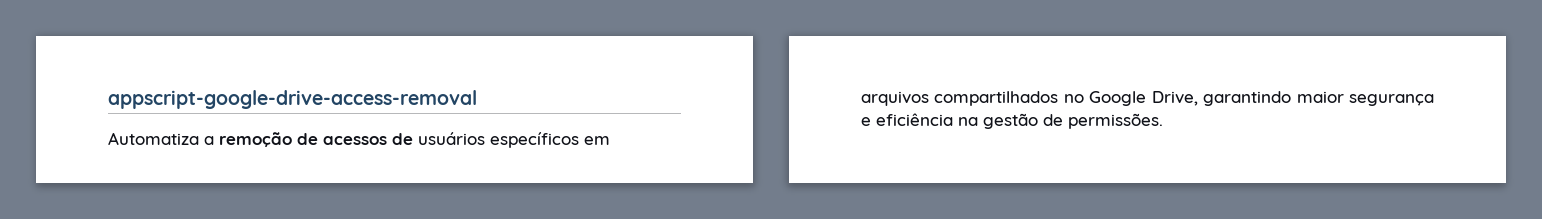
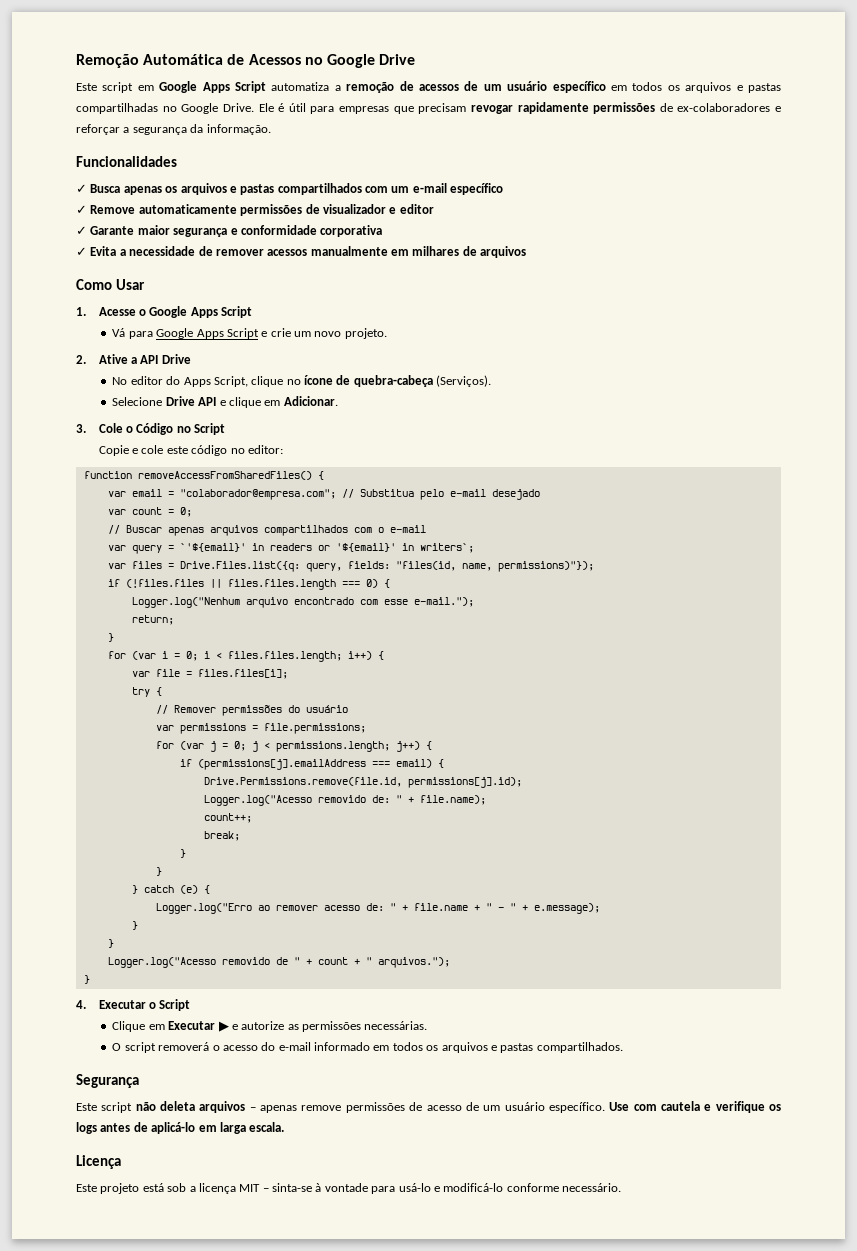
[108,90,477,109] [108,132,199,145] appscript-google-drive-access-removal // Automatiza -> [76,54,416,68] [76,81,330,93] Remoção Automática de Acessos no Google Drive // Este script em Google Apps Script automatiza
[418,132,610,148] [861,91,1434,106] [861,113,1163,129] usuários específicos em arquivos compartilhados no Google Drive, garantindo maior segurança e eficiência na gestão de permissões. -> [483,81,781,93] [76,102,781,114] [76,124,271,135] [76,156,177,167] [76,183,504,195] [76,204,434,216] [76,225,383,237] [76,246,527,258] [76,279,145,290] [76,306,253,318] [112,328,387,339] [76,354,191,364] [112,375,492,387] [112,396,338,408] [76,423,226,435] [98,445,283,456] [83,471,324,480] [107,489,540,500] [107,507,192,517] [107,525,426,536] [107,543,474,554] [107,561,594,572] [107,579,390,590] [131,597,474,608] [131,615,174,625] [107,633,114,642] [107,651,384,662] [131,669,288,679] [131,687,162,697] [155,705,348,716] [155,723,366,734] [155,741,432,752] [179,759,444,770] [203,777,522,788] [203,795,486,806] [203,813,252,823] [203,831,240,841] [179,849,186,858] [155,867,162,876] [131,885,210,894] [155,903,600,914] [131,921,138,930] [107,939,114,948] [107,957,450,968] [83,975,90,984] [76,999,191,1011] [112,1021,428,1032] [112,1042,623,1053] [76,1074,139,1088] [76,1101,782,1113] [76,1122,285,1134] [76,1155,121,1169] [76,1183,621,1194] um usuário específico em todos os arquivos e pastas compartilhadas no Google Drive. Ele é útil para empresas que precisam revogar rapidamente permissões de ex-colaboradores e reforçar a segurança da informação. // Funcionalidades // ✓ Busca apenas os arquivos e pastas compartilhados com um e-mail específico // ✓ Remove automaticamente permissões de visualizador e editor // ✓ Garante maior segurança e conformidade corporativa // ✓ Evita a necessidade de remover acessos manualmente em milhares de arquivos // Como Usar // 1. Acesse o Google Apps Script // Vá para Google Apps Script e crie um novo projeto. // 2. Ative a API Drive // No editor do Apps Script, clique no ícone de quebra-cabeça (Serviços). // Selecione Drive API e clique em Adicionar. // 3. Cole o Código no Script // Copie e cole este código no editor: // function removeAccessFromSharedFiles() { // var email = "colaborador@empresa.com"; // Substitua pelo e-mail desejado // var count = 0; // // Buscar apenas arquivos compartilhados com o e-mail // var query = `'${email}' in readers or '${email}' in writers`; // var files = Drive.Files.list({q: query, fields: "files(id, name, permissions)"}); // if (!files.files || files.files.length === 0) { // Logger.log("Nenhum arquivo encontrado com esse e-mail."); // return; // } // for (var i = 0; i < files.files.length; i++) { // var file = files.files[i]; // try { // // Remover permissões do usuário // var permissions = file.permissions; // for (var j = 0; j < permissions.length; j++) { // if (permissions[j].emailAddress === email) { // Drive.Permissions.remove(file.id, permissions[j].id); // Logger.log("Acesso removido de: " + file.name); // count++; // break; // } // } // } catch (e) { // Logger.log("Erro ao remover acesso de: " + file.name + " - " + e.message); // } // } // Logger.log("Acesso removido de " + count + " arquivos."); // } // 4. Executar o Script // Clique em Executar ▶ e autorize as permissões necessárias. // O script removerá o acesso do e-mail informado em todos os arquivos e pastas compartilhados. // Segurança // Este script não deleta arquivos – apenas remove permissões de acesso de um usuário específico. Use com cautela e verifique os logs antes de aplicá-lo em larga escala. // Licença // Este projeto está sob a licença MIT – sinta-se à vontade para usá-lo e modificá-lo conforme necessário.

